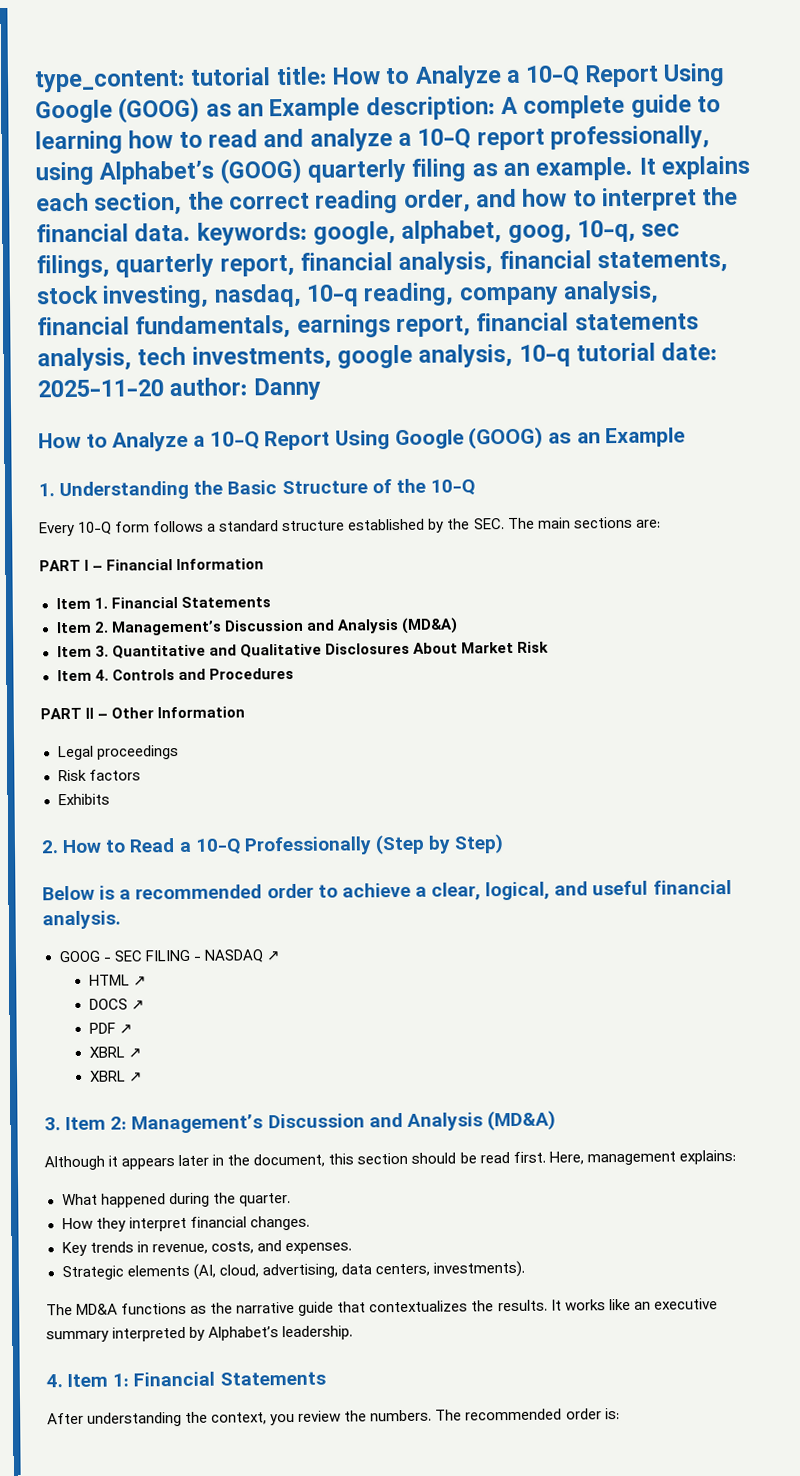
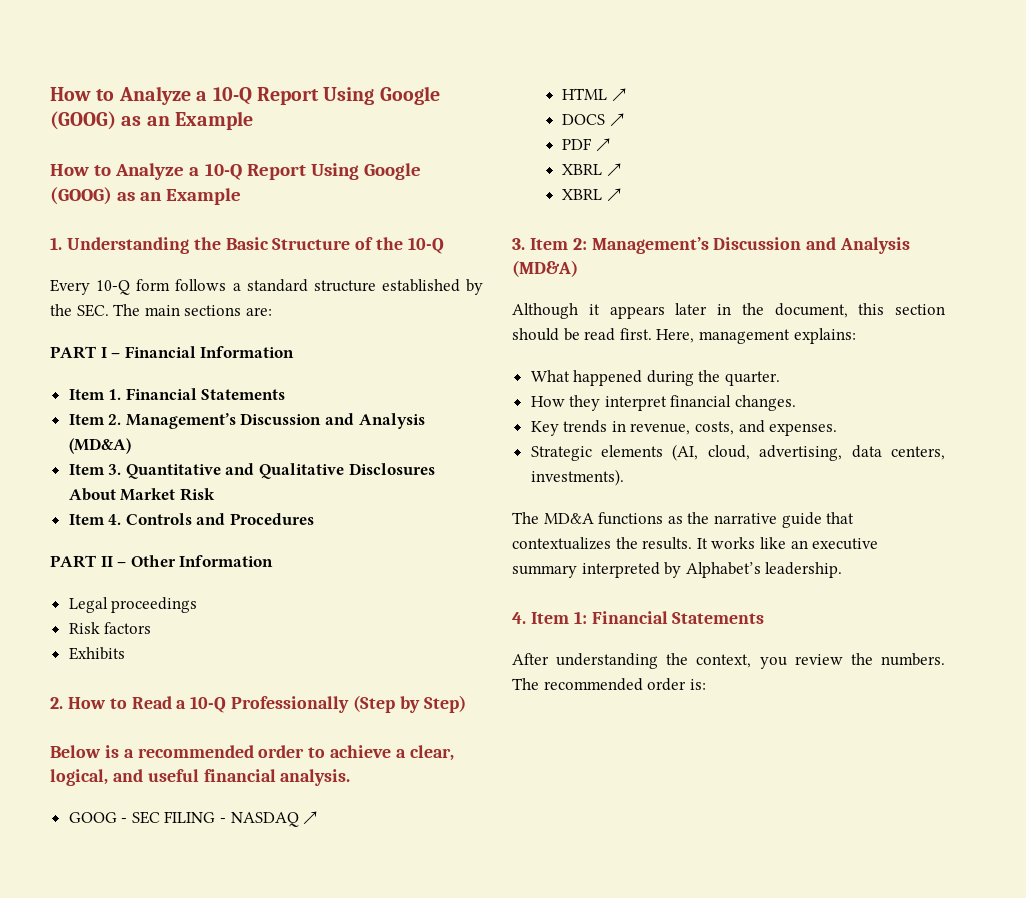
[34,66,328,93] type_content: tutorial title: -> (50, 94) none
[365,94,722,121] [35,125,711,155] [35,155,751,186] [36,186,739,216] [36,219,681,246] [36,250,729,279] [36,280,660,309] [37,312,699,340] [37,342,719,372] [37,377,321,401] description: A complete guide to learning how to read and analyze a 10-Q report professionally, using Alphabet’s (GOOG) quarterly filing as an example. It explains each section, the correct reading order, and how to interpret the financial data. keywords: google, alphabet, goog, 10-q, sec filings, quarterly report, financial analysis, financial statements, stock investing, nasdaq, 10-q reading, company analysis, financial fundamentals, earnings report, financial statements analysis, tech investments, google analysis, 10-q tutorial date: 2025-11-20 author: Danny -> (254, 120) none

